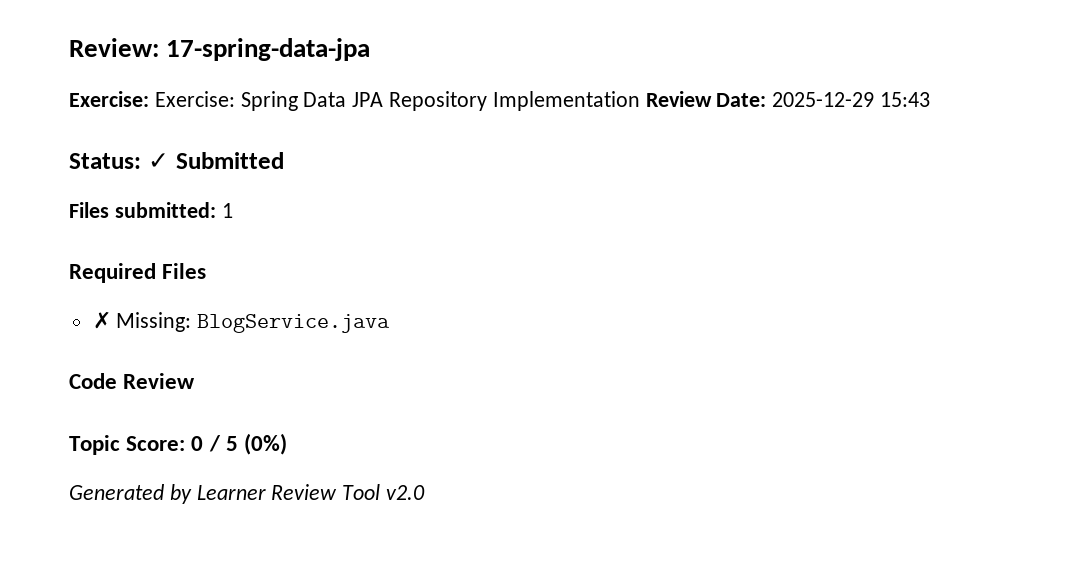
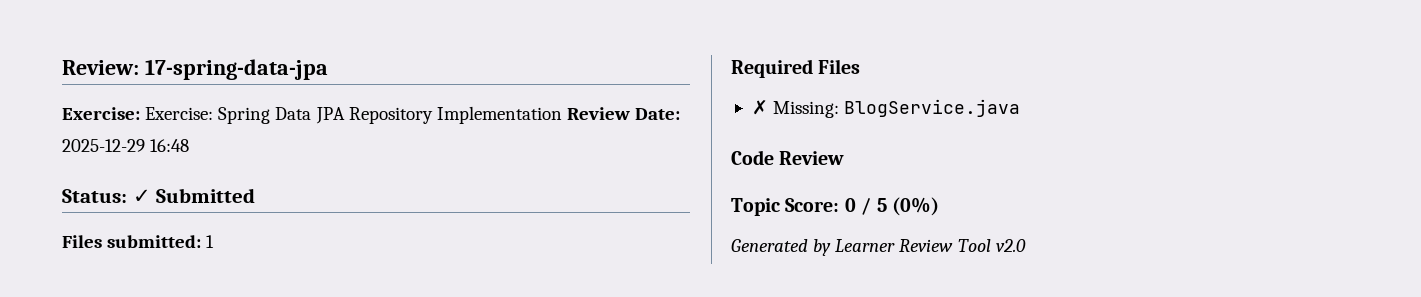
[880,92,931,107] 15:43 -> [150,139,190,152] 16:48

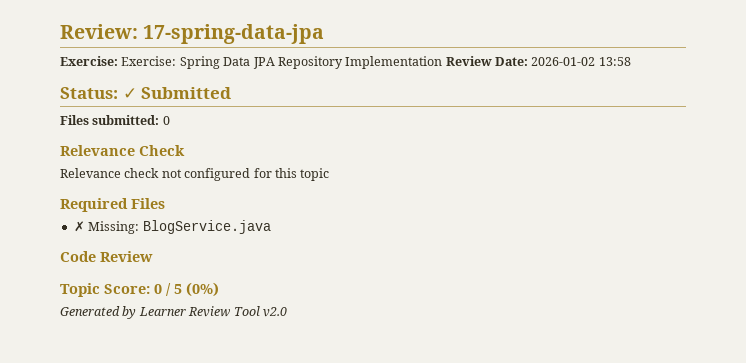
[62,139,190,152] 2025-12-29 16:48 -> [531,57,631,66] 2026-01-02 13:58
[206,235,215,248] 1 -> [162,116,170,125] [60,145,185,156] [60,168,330,181] 0 // Relevance Check // Relevance check not configured for this topic

